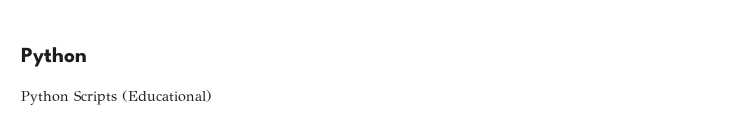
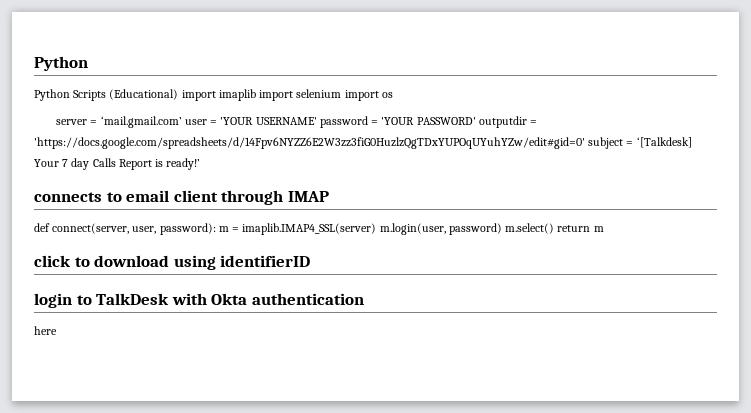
(212, 96) none -> [181,89,393,101] [56,116,538,128] [34,137,692,149] [34,158,201,170] [34,190,329,205] [34,223,604,235] [34,255,311,270] [34,293,364,308] [34,326,57,335] import imaplib import selenium import os // server = ‘mail.gmail.com’ user = 'YOUR USERNAME' password = 'YOUR PASSWORD' outputdir = 'https://docs.google.com/spreadsheets/d/14Fpv6NYZZ6E2W3zz3fiG0HuzlzQgTDxYUPOqUYuhYZw/edit#gid=0' subject = ‘[Talkdesk] Your 7 day Calls Report is ready!’ // connects to email client through IMAP // def connect(server, user, password): m = imaplib.IMAP4_SSL(server) m.login(user, password) m.select() return m // click to download using identifierID // login to TalkDesk with Okta authentication // here

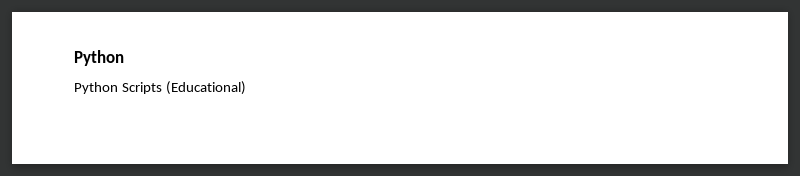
[181,89,393,101] [56,116,538,128] [34,137,692,149] [34,158,201,170] [34,190,329,205] [34,223,604,235] [34,255,311,270] [34,293,364,308] [34,326,57,335] import imaplib import selenium import os // server = ‘mail.gmail.com’ user = 'YOUR USERNAME' password = 'YOUR PASSWORD' outputdir = 'https://docs.google.com/spreadsheets/d/14Fpv6NYZZ6E2W3zz3fiG0HuzlzQgTDxYUPOqUYuhYZw/edit#gid=0' subject = ‘[Talkdesk] Your 7 day Calls Report is ready!’ // connects to email client through IMAP // def connect(server, user, password): m = imaplib.IMAP4_SSL(server) m.login(user, password) m.select() return m // click to download using identifierID // login to TalkDesk with Okta authentication // here -> (246, 88) none

